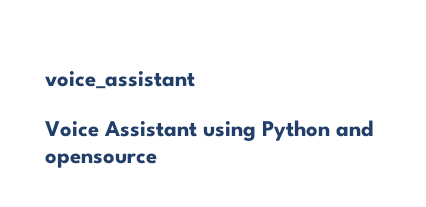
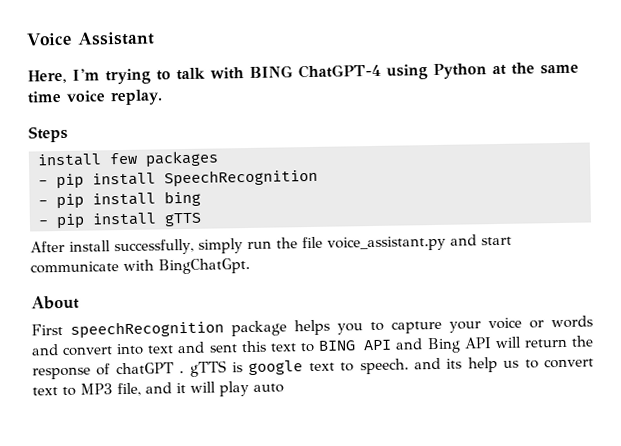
[45,71,195,89] voice_assistant // -> (26, 39) none
[203,120,375,141] [45,153,157,168] using Python and opensource -> [27,62,579,85] [27,89,163,106] [28,125,68,143] [37,150,219,168] [38,168,318,190] [38,190,201,210] [38,212,202,230] [30,234,512,256] [30,257,250,275] [31,295,80,310] [31,315,593,339] [31,335,594,356] [32,357,594,380] [32,381,284,397] // Here, I'm trying to talk with BING ChatGPT-4 using Python at the same time voice replay. // Steps // install few packages // - pip install SpeechRecognition // - pip install bing // - pip install gTTS // After install successfully, simply run the file voice_assistant.py and start communicate with BingChatGpt. // About // First speechRecognition package helps you to capture your voice or words and convert into text and sent this text to BING API and Bing API will return the response of chatGPT . gTTS is google text to speech. and its help us to convert text to MP3 file, and it will play auto

